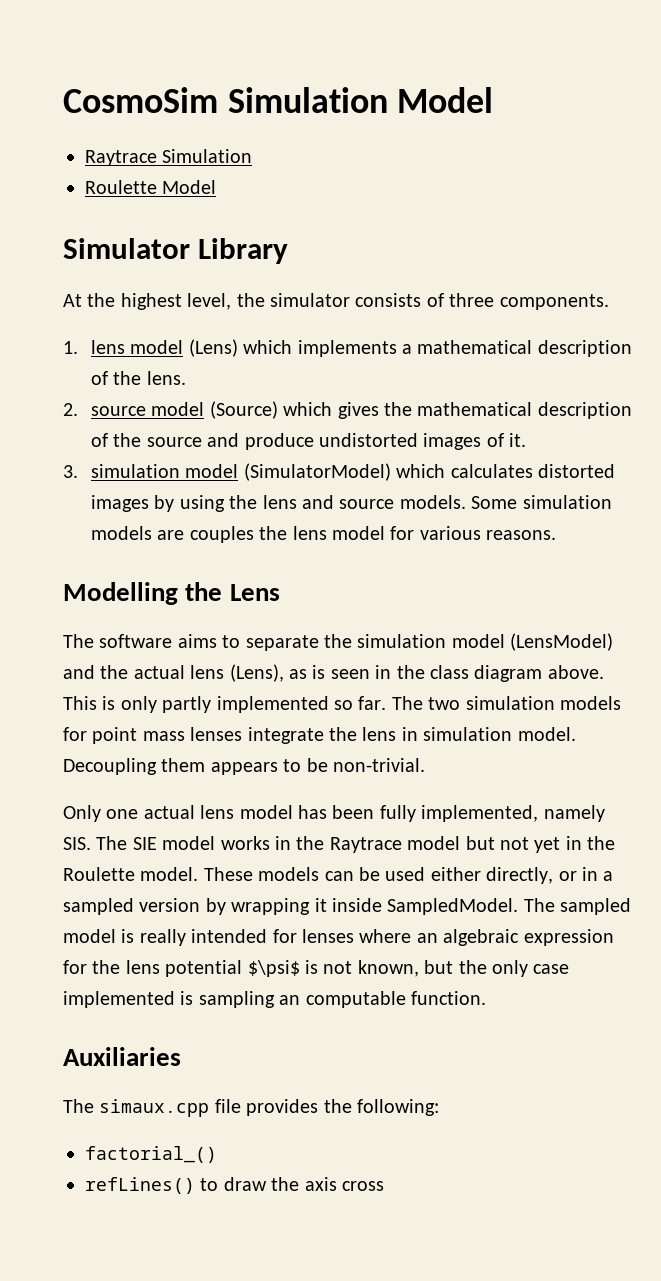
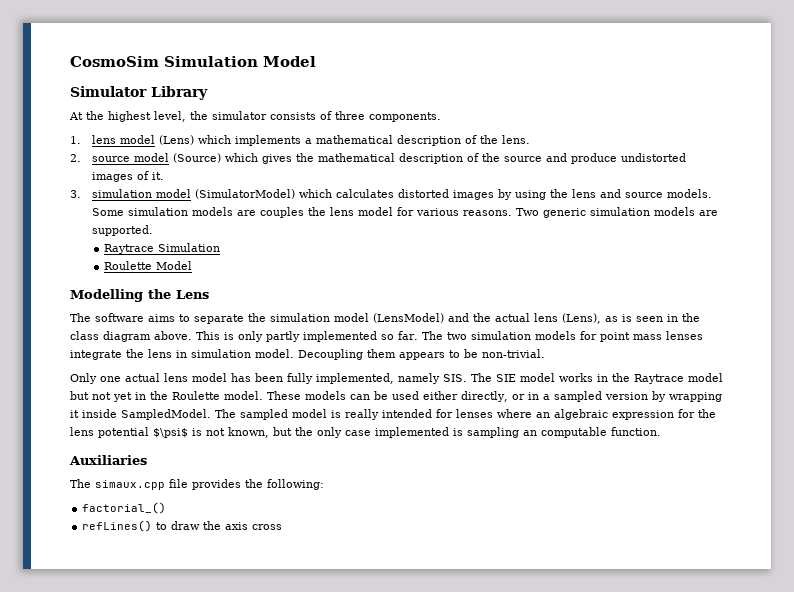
[85,149,253,166] [85,180,217,194] // Raytrace Simulation // Roulette Model -> (316, 61) none
(557, 535) none -> [515,207,718,218] [91,225,153,236] [103,243,220,254] [103,261,192,270] Two generic simulation models are supported. // Raytrace Simulation // Roulette Model

